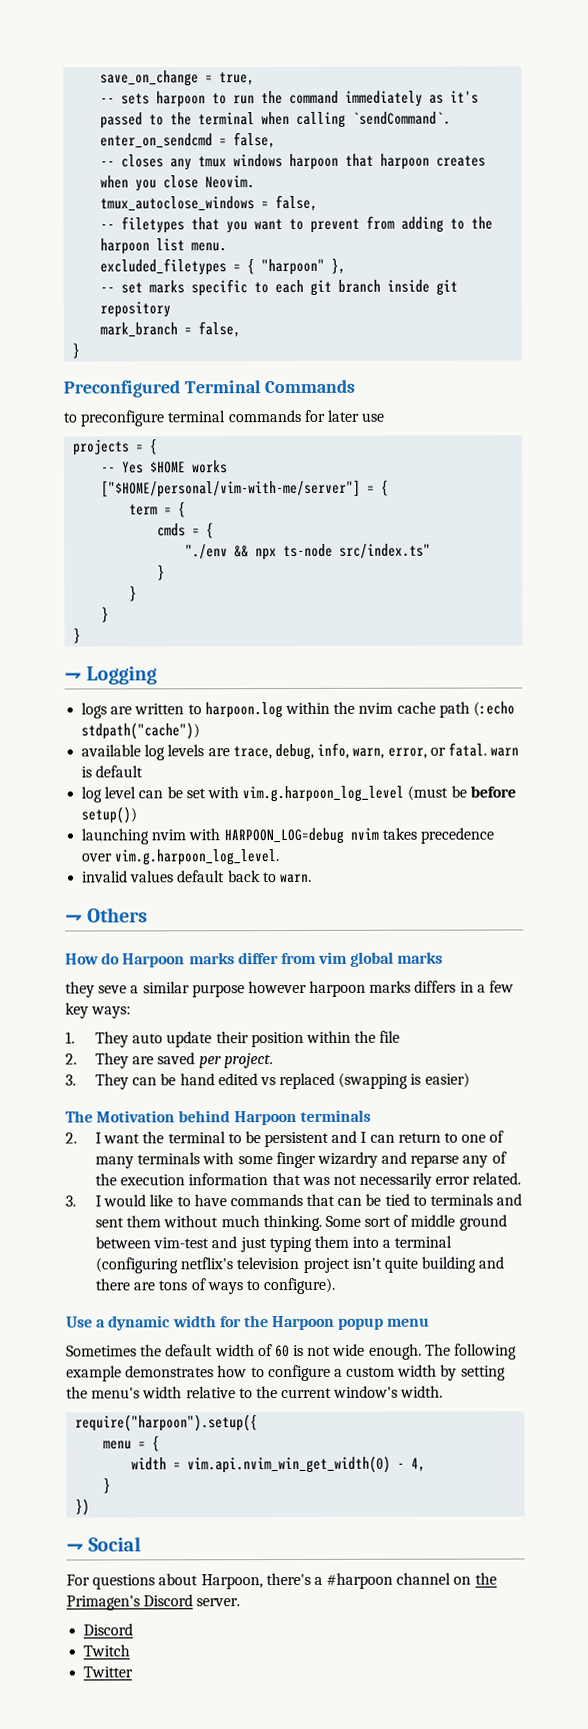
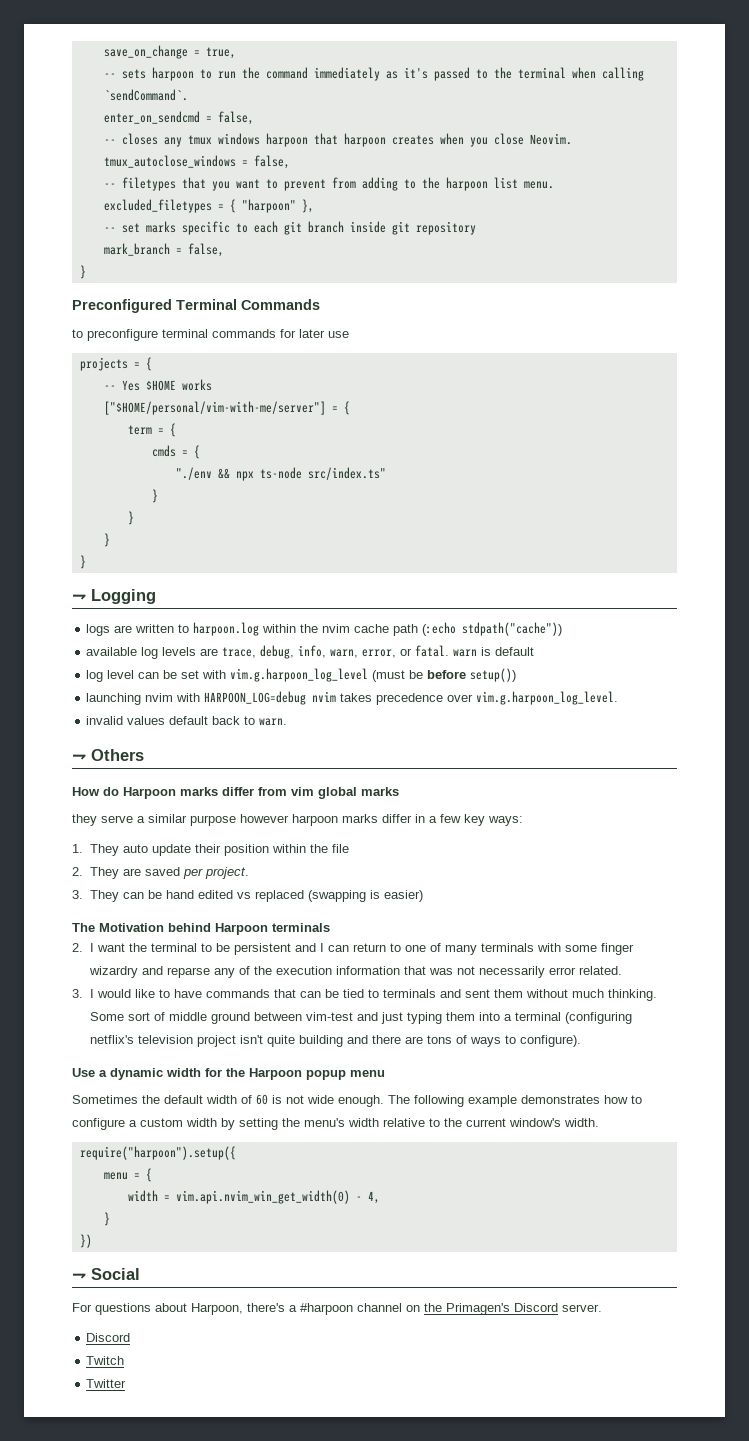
[98,985,128,994] seve -> [101,815,133,823] serve
[414,980,457,993] differs -> [382,814,412,823] differ

